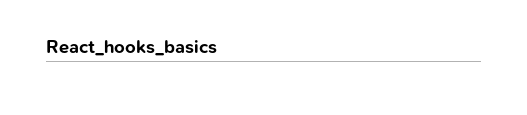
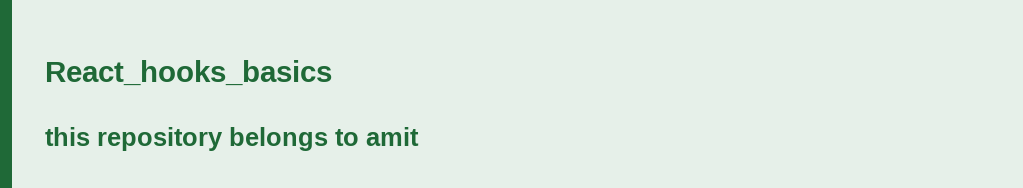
(217, 48) none -> [45,127,419,151] // this repository belongs to amit

